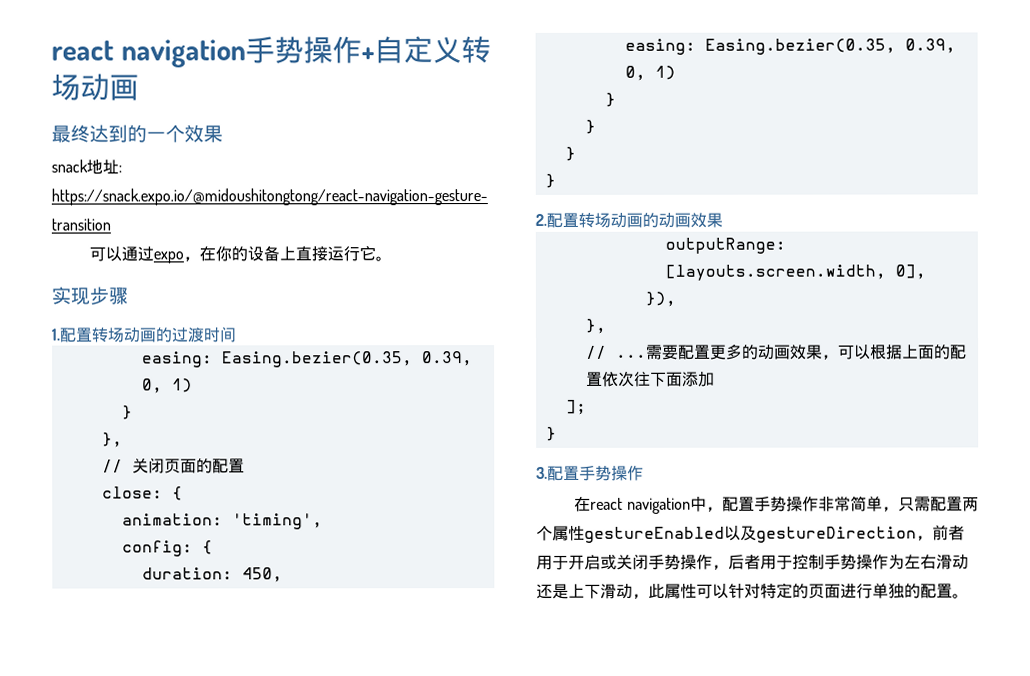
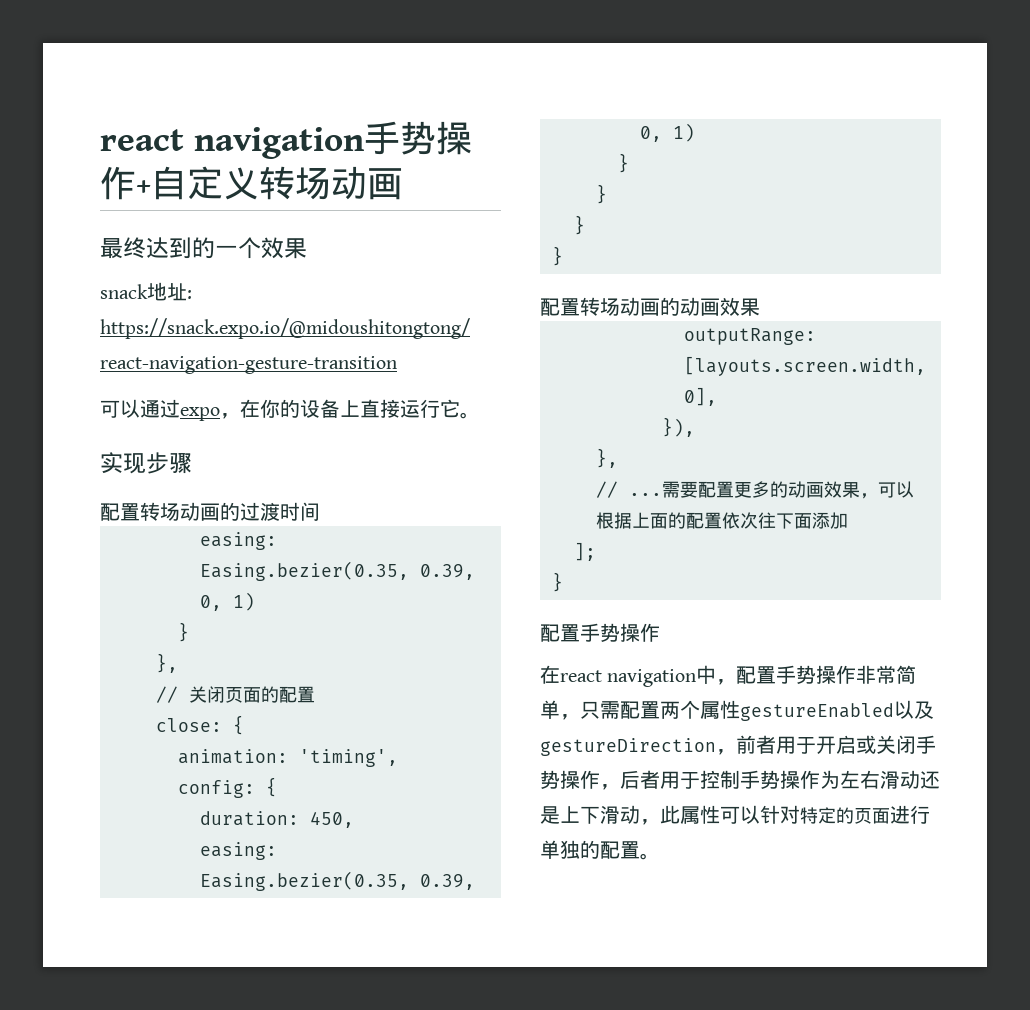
[51,328,61,341] 1. -> (192, 463) none
[535,213,547,226] 2. -> (563, 256) none
[536,466,548,479] 3. -> (563, 582) none

